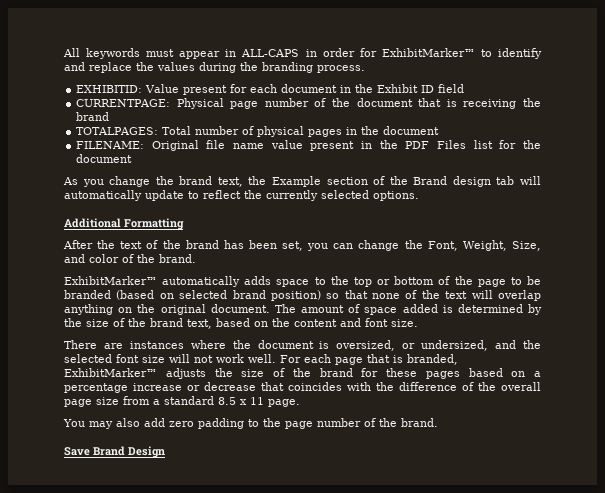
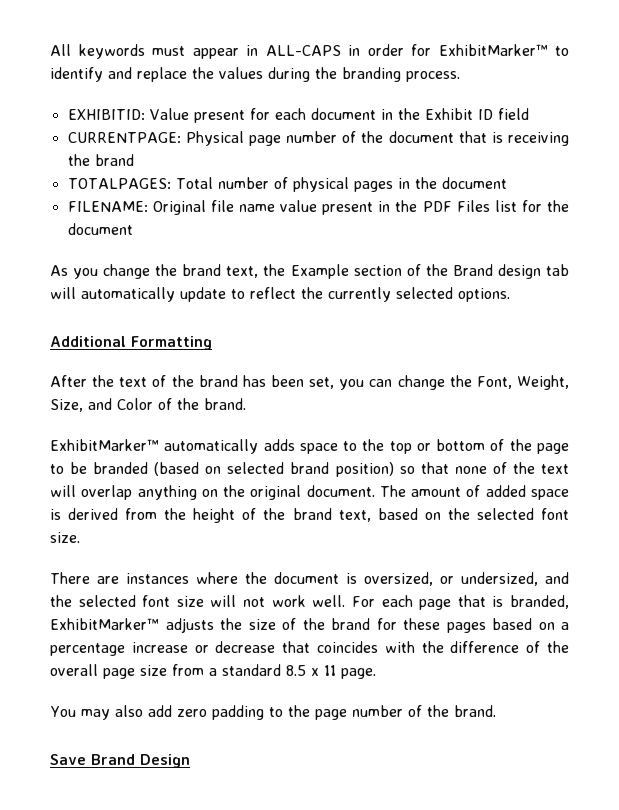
[89,254,119,263] color -> [117,398,153,410] Color
[364,304,543,315] [64,318,109,327] space added is determined by the size -> [485,485,569,500] [50,508,236,523] added space is derived from the height
[294,318,361,327] content and -> [476,508,534,520] selected

